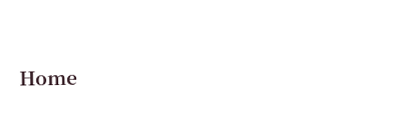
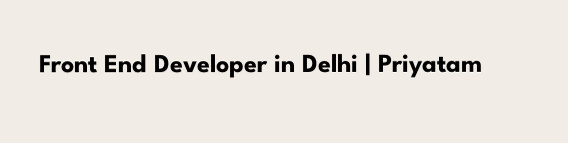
[19,70,78,86] Home -> [38,52,484,79] Front End Developer in Delhi | Priyatam

